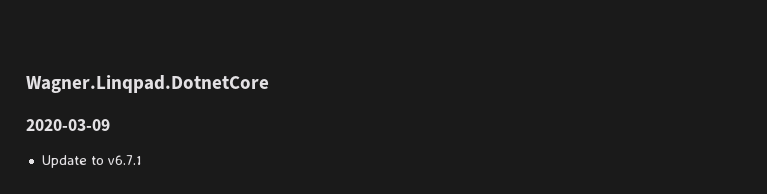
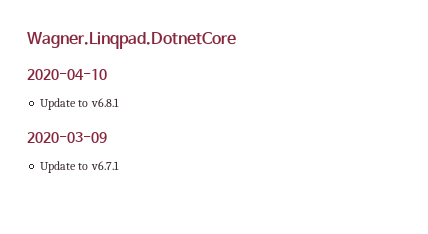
(269, 84) none -> [27,69,107,80] [40,98,119,110] // 2020-04-10 // Update to v6.8.1

